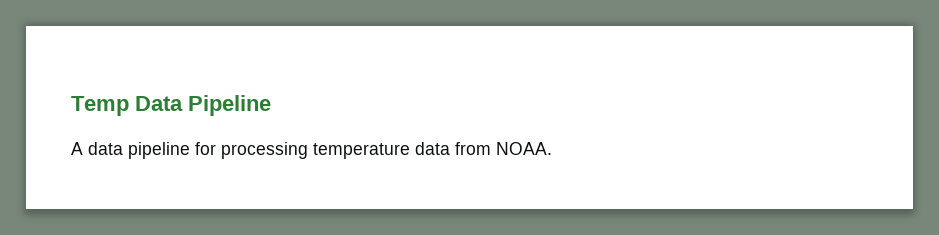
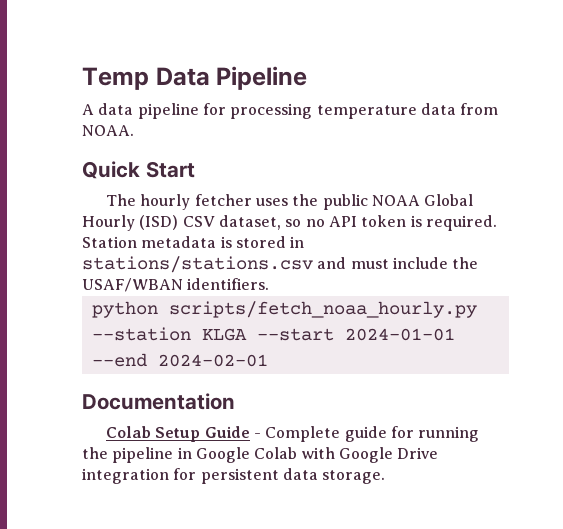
(552, 148) none -> [82,161,195,179] [106,194,474,210] [82,215,497,231] [82,236,305,248] [82,256,479,273] [82,278,270,292] [91,301,477,318] [91,327,455,341] [91,353,268,367] [82,393,235,410] [106,426,480,442] [82,447,439,463] [82,468,386,484] // Quick Start // The hourly fetcher uses the public NOAA Global Hourly (ISD) CSV dataset, so no API token is required. Station metadata is stored in stations/stations.csv and must include the USAF/WBAN identifiers. // python scripts/fetch_noaa_hourly.py --station KLGA --start 2024-01-01 --end 2024-02-01 // Documentation // Colab Setup Guide - Complete guide for running the pipeline in Google Colab with Google Drive integration for persistent data storage.

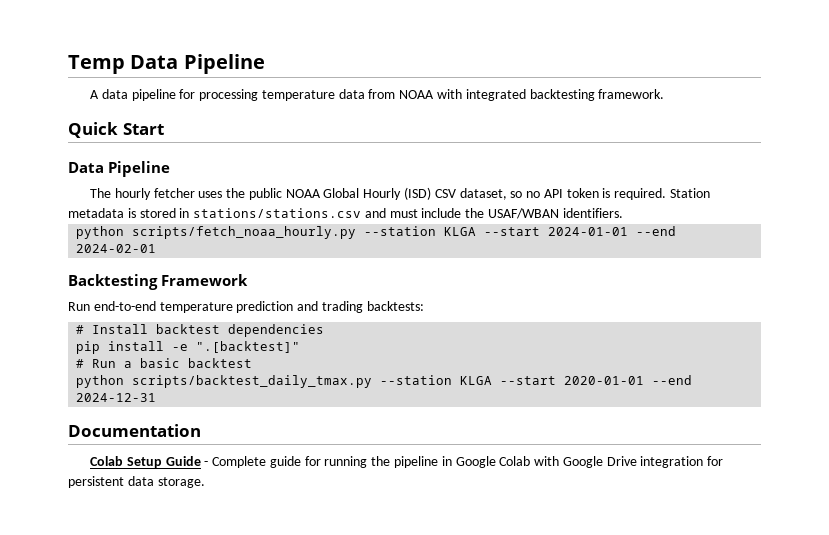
[82,125,134,136] NOAA. -> [399,89,665,101] NOAA with integrated backtesting framework.
(195, 169) none -> [68,161,171,177] // Data Pipeline
(268, 360) none -> [68,274,249,290] [68,301,424,313] [76,324,325,337] [76,341,301,354] [76,358,253,368] [76,375,693,388] [76,393,157,402] // Backtesting Framework // Run end-to-end temperature prediction and trading backtests: // # Install backtest dependencies // pip install -e ".[backtest]" // # Run a basic backtest // python scripts/backtest_daily_tmax.py --station KLGA --start 2020-01-01 --end 2024-12-31

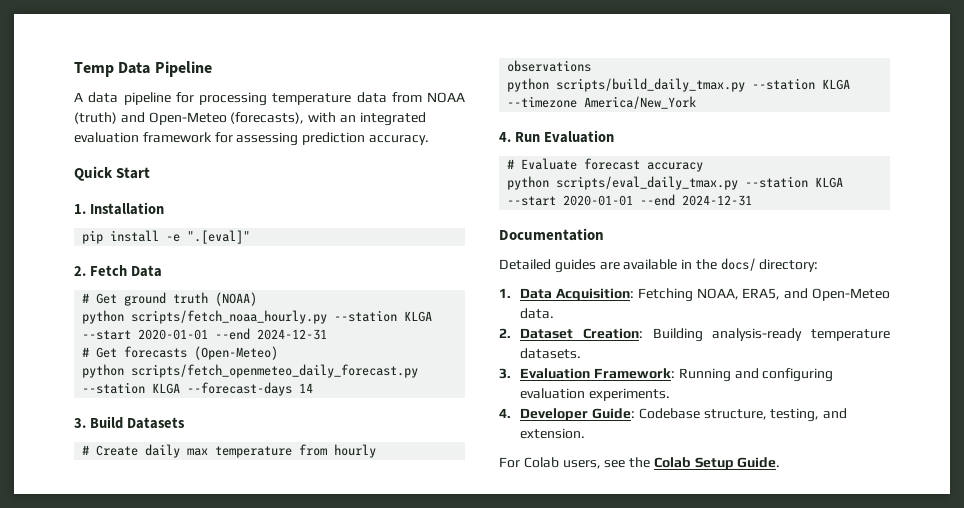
[436,89,665,101] [68,122,164,138] [68,161,171,177] [89,187,710,200] [68,208,623,219] with integrated backtesting framework. // Quick Start // Data Pipeline // The hourly fetcher uses the public NOAA Global Hourly (ISD) CSV dataset, so no API token is required. Station metadata is stored in stations/stations.csv and must include the USAF/WBAN identifiers. -> [74,112,426,126] [74,132,429,146] [74,166,151,181] [74,202,164,215] [82,230,251,244] [74,265,162,277] [82,292,258,306] (truth) and Open-Meteo (forecasts), with an integrated evaluation framework for assessing prediction accuracy. // Quick Start // 1. Installation // pip install -e ".[eval]" // 2. Fetch Data // # Get ground truth (NOAA)
[548,226,677,236] [76,244,157,253] [68,274,249,290] [68,301,424,313] [76,324,325,337] [76,341,301,354] [76,358,253,368] [76,375,373,388] 2024-01-01 --end 2024-02-01 // Backtesting Framework // Run end-to-end temperature prediction and trading backtests: // # Install backtest dependencies // pip install -e ".[backtest]" // # Run a basic backtest // python scripts/backtest_daily_tmax.py -> [138,328,328,340] [82,346,279,360] [82,364,419,378] [82,382,314,396] [74,416,185,429] [82,444,377,458] [507,60,592,72] [507,78,851,92] [507,96,697,109] [499,130,614,143] [507,158,704,172] [507,176,739,190] 2020-01-01 --end 2024-12-31 // # Get forecasts (Open-Meteo) // python scripts/fetch_openmeteo_daily_forecast.py --station KLGA --forecast-days 14 // 3. Build Datasets // # Create daily max temperature from hourly observations // python scripts/build_daily_tmax.py --station KLGA --timezone America/New_York // 4. Run Evaluation // # Evaluate forecast accuracy // python scripts/eval_daily_tmax.py
[89,456,724,468] [68,476,205,488] Colab Setup Guide - Complete guide for running the pipeline in Google Colab with Google Drive integration for persistent data storage. -> [499,258,819,273] [499,288,890,302] [520,308,555,319] [499,328,890,342] [520,348,582,359] [499,368,834,382] [520,388,671,401] [499,408,848,422] [520,428,586,439] [499,457,781,470] Detailed guides are available in the docs/ directory: // 1. Data Acquisition: Fetching NOAA, ERA5, and Open-Meteo data. // 2. Dataset Creation: Building analysis-ready temperature datasets. // 3. Evaluation Framework: Running and configuring evaluation experiments. // 4. Developer Guide: Codebase structure, testing, and extension. // For Colab users, see the Colab Setup Guide.

